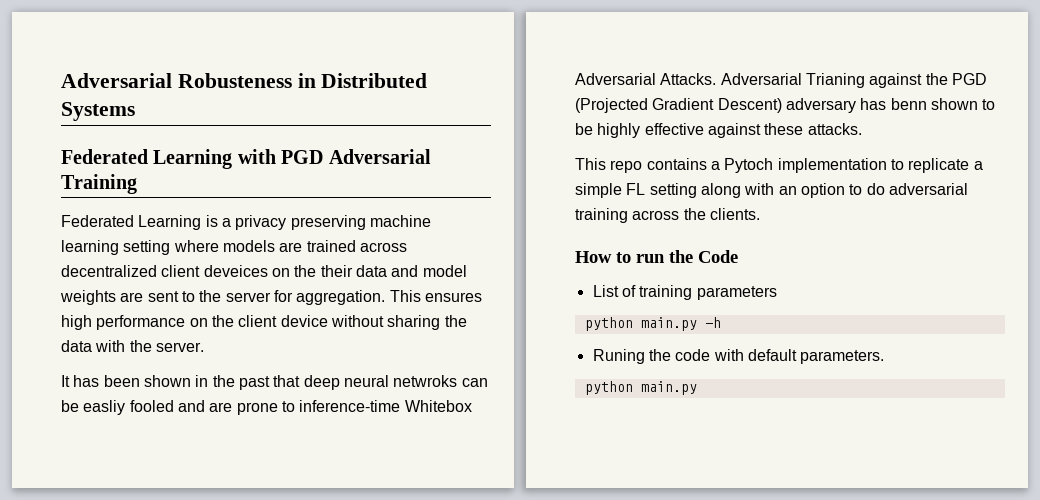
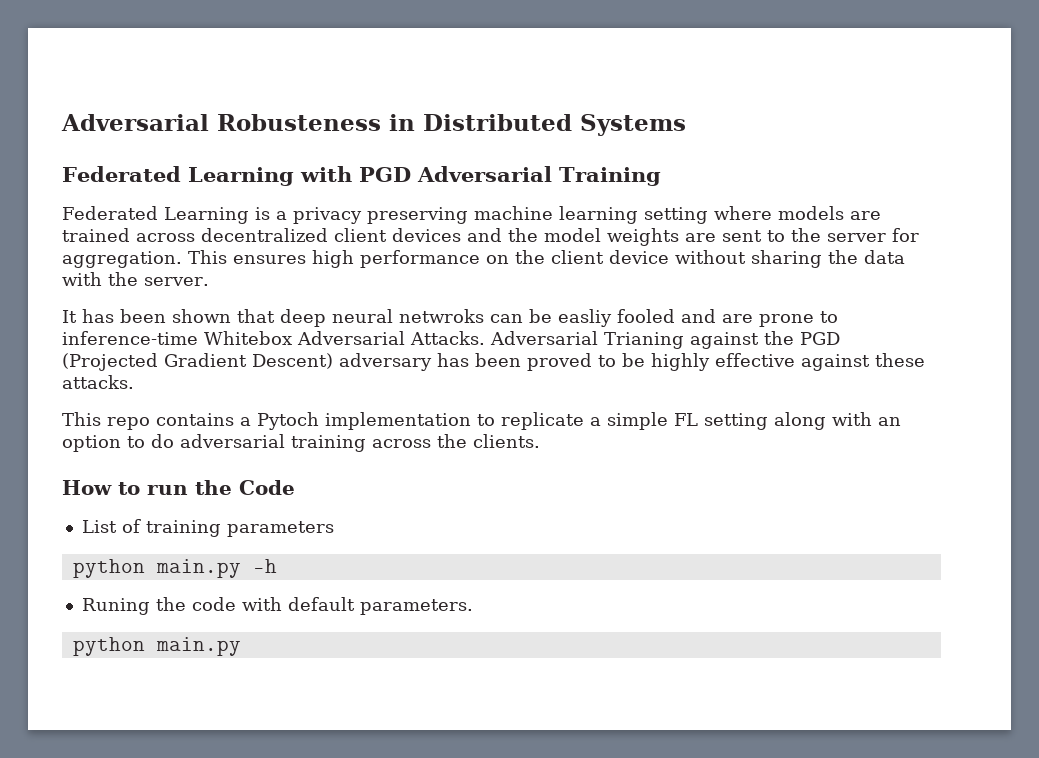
[203,265,419,277] deveices on the their data and -> [392,228,538,242] devices and the
[195,375,270,390] in the past -> (231, 316) none
[890,98,978,110] benn shown -> [475,353,592,371] been proved

